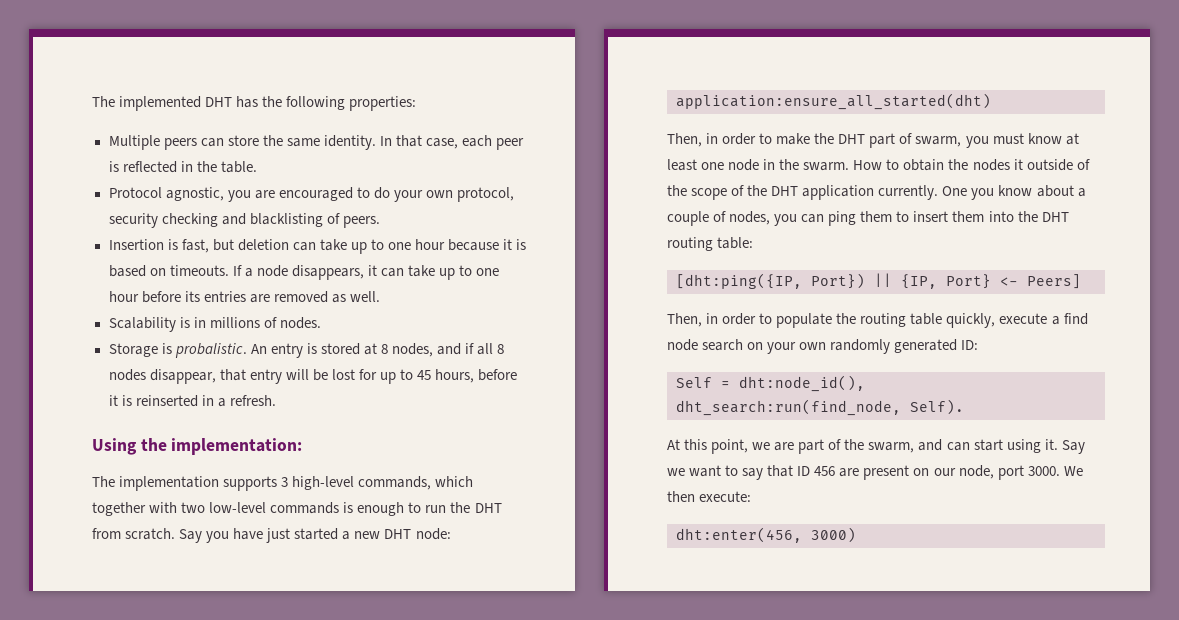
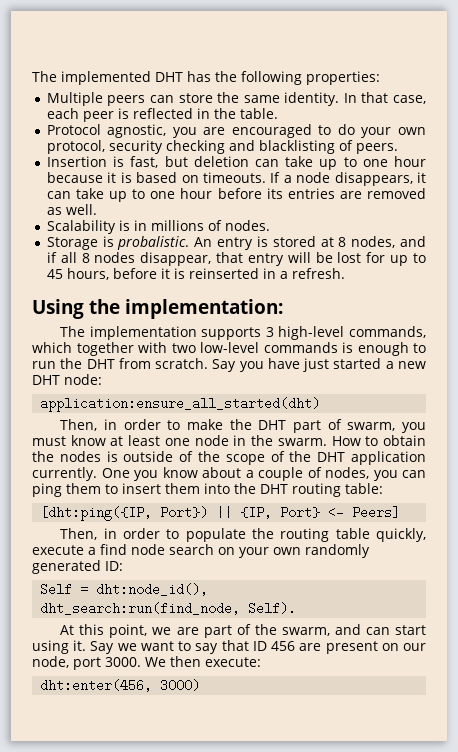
[1013,159,1023,170] it -> [106,451,118,462] is

